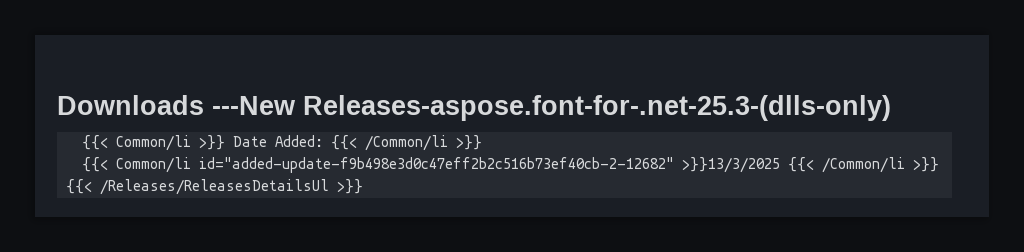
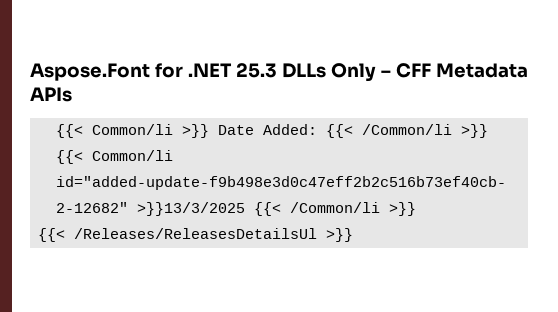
[57,95,891,121] Downloads ---New Releases-aspose.font-for-.net-25.3-(dlls-only) -> [30,63,528,82] [30,87,72,102] Aspose.Font for .NET 25.3 DLLs Only – CFF Metadata APIs

